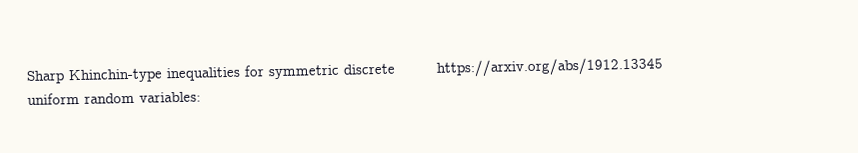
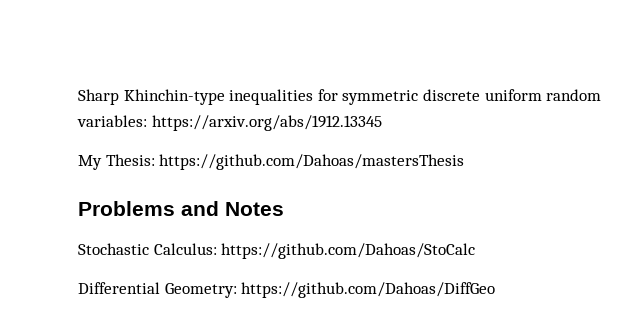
(663, 67) none -> [78,154,465,170] [78,201,284,216] [78,243,476,259] [78,282,496,298] // My Thesis: https://github.com/Dahoas/mastersThesis // Problems and Notes // Stochastic Calculus: https://github.com/Dahoas/StoCalc // Differential Geometry: https://github.com/Dahoas/DiffGeo

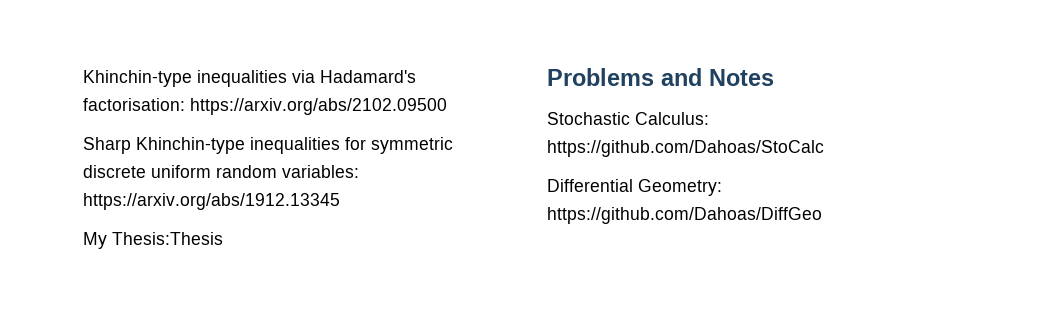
(78, 97) none -> [83,70,416,87] [83,98,447,115] Khinchin-type inequalities via Hadamard's factorisation: https://arxiv.org/abs/2102.09500 //
[105,154,465,170] Thesis: https://github.com/Dahoas/mastersThesis -> [112,232,223,245] Thesis:Thesis

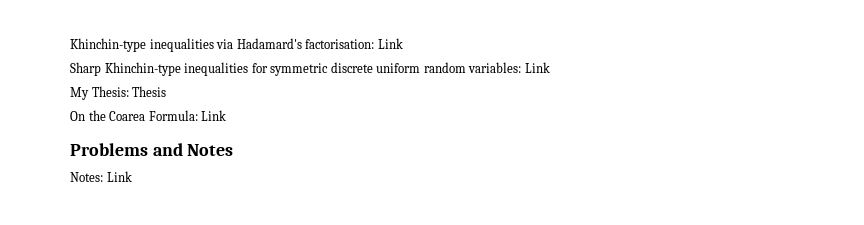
[190,98,447,115] https://arxiv.org/abs/2102.09500 -> [377,38,403,49] Link
[83,193,340,210] https://arxiv.org/abs/1912.13345 -> [524,62,550,73] Link
[112,232,223,245] [547,68,774,86] [547,112,709,125] [547,140,824,157] [547,179,722,196] [547,207,822,224] Thesis:Thesis // Problems and Notes // Stochastic Calculus: https://github.com/Dahoas/StoCalc // Differential Geometry: https://github.com/Dahoas/DiffGeo -> [91,86,167,97] [70,110,227,121] [70,143,234,156] [70,171,132,182] Thesis: Thesis // On the Coarea Formula: Link // Problems and Notes // Notes: Link

